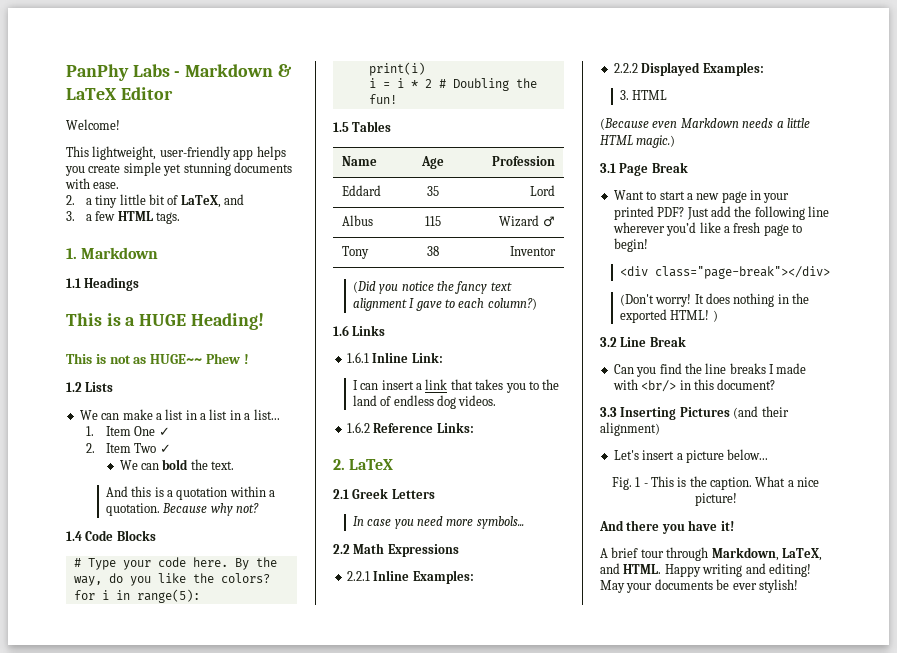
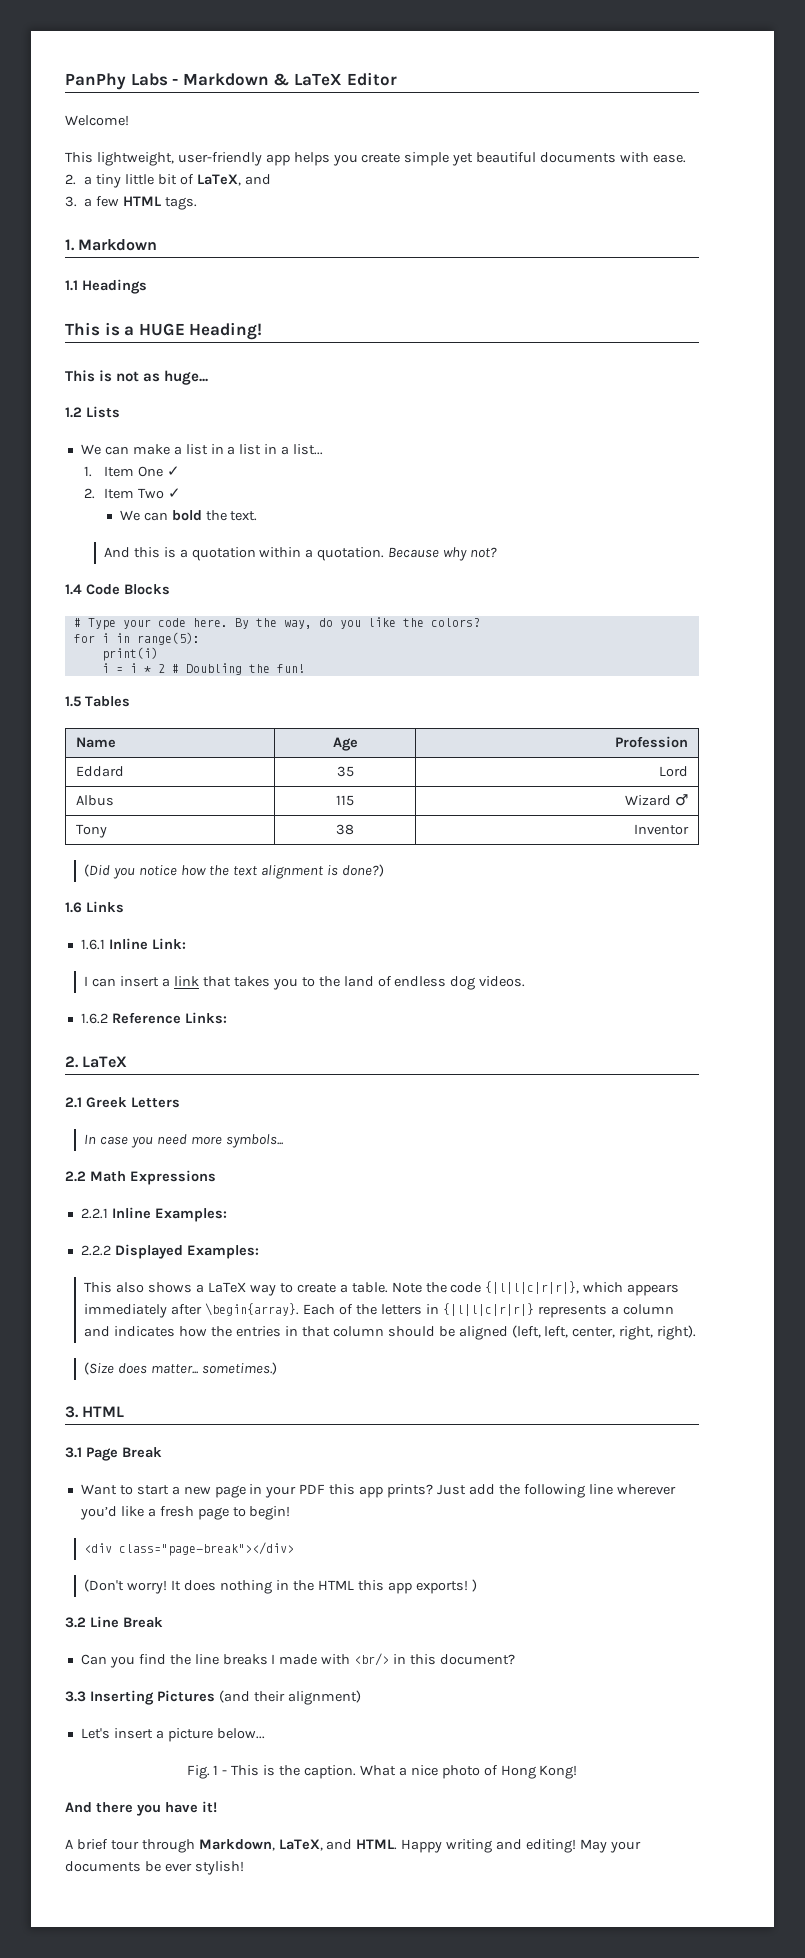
[183,163,231,176] stunning -> [476,152,537,163] beautiful
[150,353,249,364] HUGE~~ Phew ! -> [164,370,209,385] huge...
[436,281,512,294] [352,298,537,311] the fancy text alignment I gave to each column?) -> [181,864,384,879] how the text alignment is done?)
[619,90,668,100] [600,118,810,130] [600,135,676,148] 3. HTML // (Because even Markdown needs a little HTML magic.) -> [84,1281,680,1296] [84,1303,674,1318] [84,1325,697,1340] [84,1362,278,1375] [65,1406,125,1418] This also shows a LaTeX way to create a table. Note the code {|l|l|c|r|r|}, which appears immediately after \begin{array}. Each of the letters in {|l|l|c|r|r|} represents a column and indicates how the entries in that column should be aligned (left, left, center, right, right). // (Size does matter... sometimes.) // 3. HTML
[613,206,685,220] printed PDF? -> [299,1484,434,1498] PDF this app prints?
[619,309,710,323] exported HTML! -> [317,1580,468,1594] HTML this app exports!
[694,493,737,506] picture! -> [441,1765,578,1779] photo of Hong Kong!

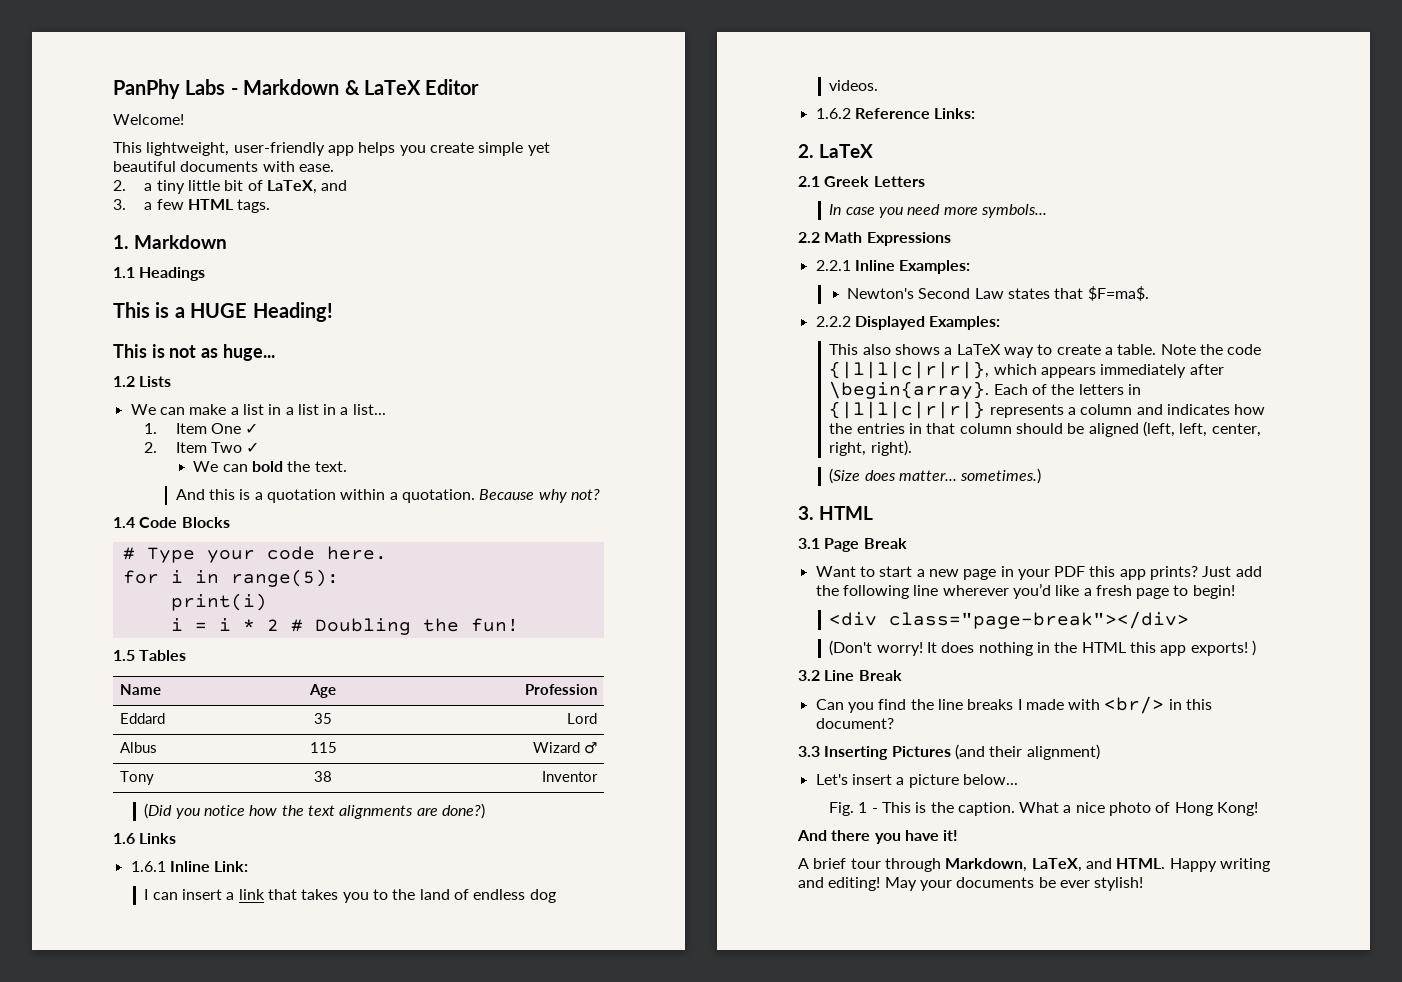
[234,617,480,629] By the way, do you like the colors? -> (387, 553) none
[260,865,338,879] alignment is -> [339,805,438,819] alignments are
(227, 1215) none -> [847,286,1149,301] // Newton's Second Law states that $F=ma$.

